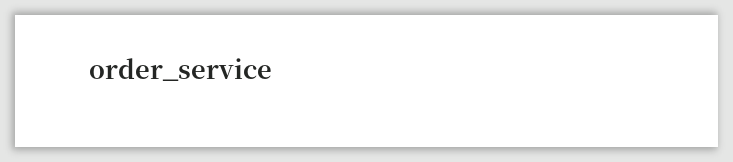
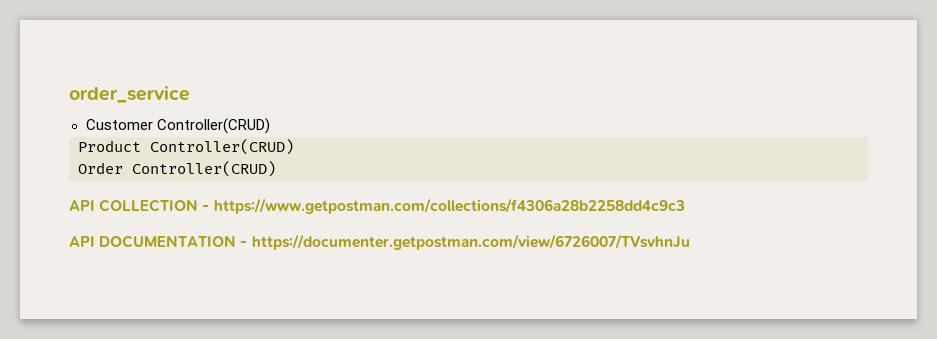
(272, 69) none -> [85,118,270,134] [78,139,294,155] [78,161,276,177] [69,198,685,214] [69,234,690,250] // Customer Controller(CRUD) // Product Controller(CRUD) // Order Controller(CRUD) // API COLLECTION - https://www.getpostman.com/collections/f4306a28b2258dd4c9c3 // API DOCUMENTATION - https://documenter.getpostman.com/view/6726007/TVsvhnJu

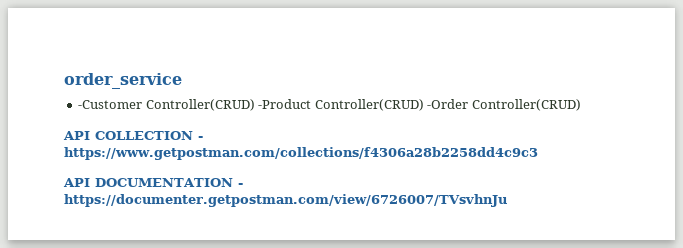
[85,118,270,134] [78,139,294,155] [78,162,123,174] Customer Controller(CRUD) // Product Controller(CRUD) // Order -> [78,99,469,111] -Customer Controller(CRUD) -Product Controller(CRUD) -Order

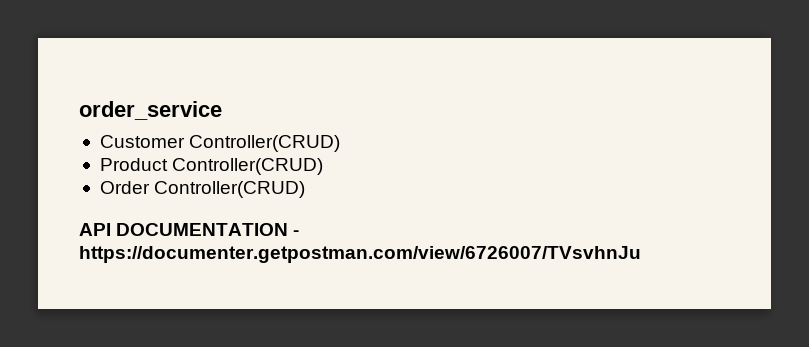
[78,99,581,111] [63,131,203,140] [64,147,538,160] -Customer Controller(CRUD) -Product Controller(CRUD) -Order Controller(CRUD) // API COLLECTION - https://www.getpostman.com/collections/f4306a28b2258dd4c9c3 -> [99,135,341,152] [99,158,324,175] [99,181,306,198] Customer Controller(CRUD) // Product Controller(CRUD) // Order Controller(CRUD)

